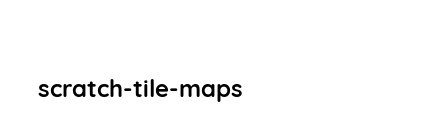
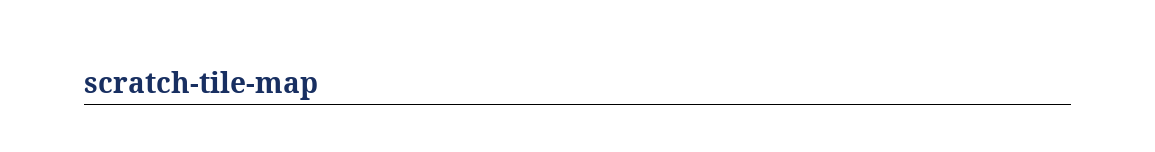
[38,79,243,102] scratch-tile-maps -> [84,71,318,100] scratch-tile-map

